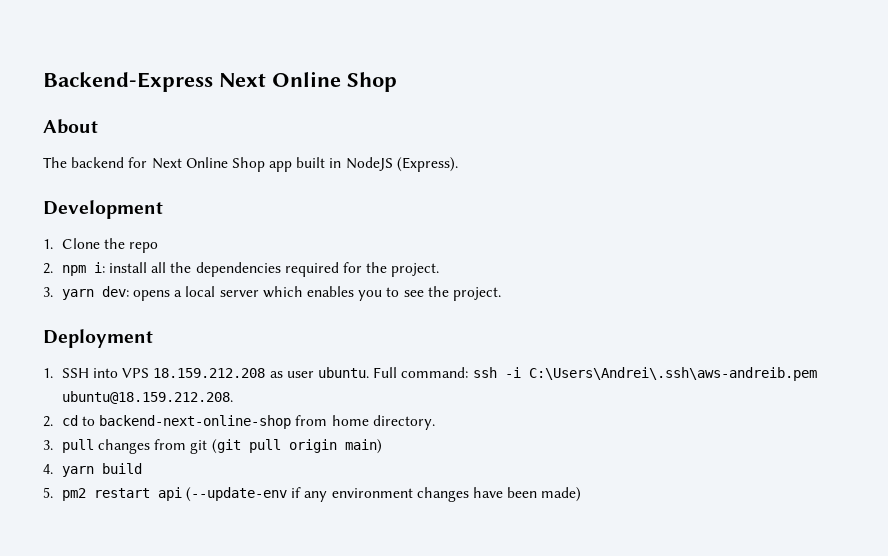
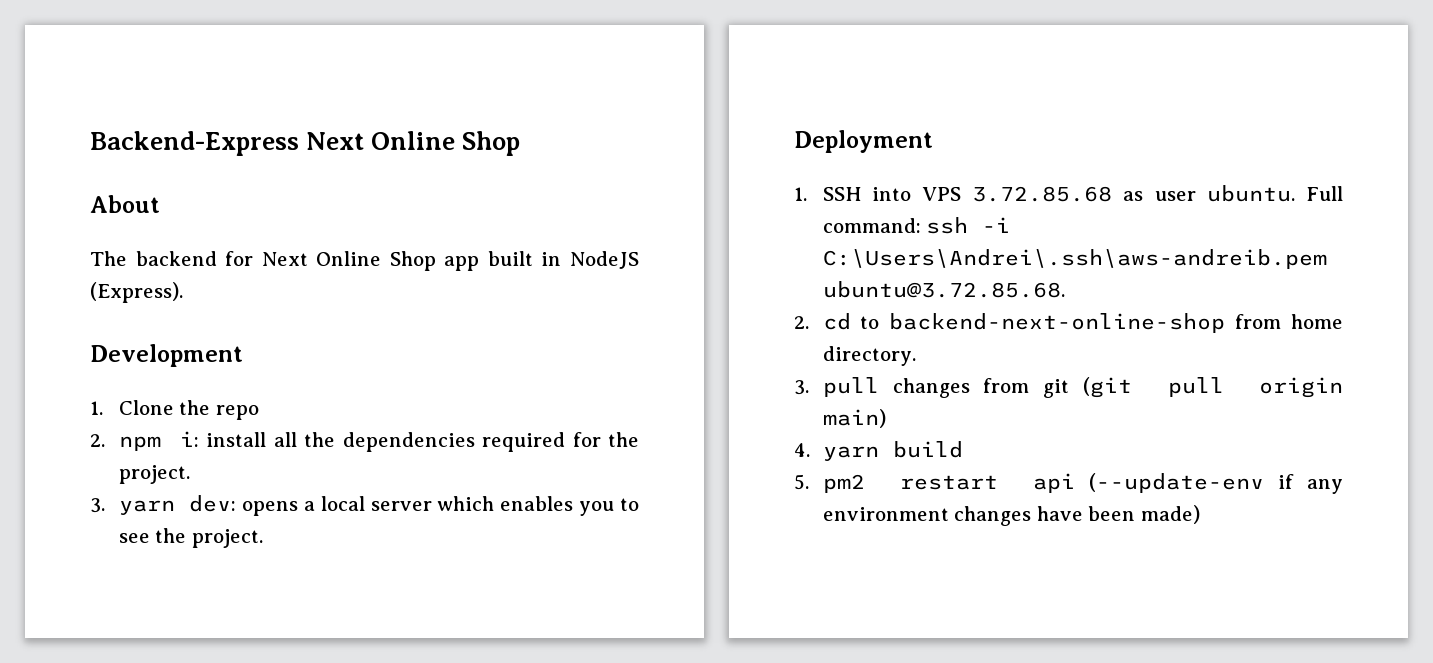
[153,368,266,378] 18.159.212.208 -> [972,186,1113,202] 3.72.85.68
[61,391,233,404] ubuntu@18.159.212.208. -> [822,281,1065,298] ubuntu@3.72.85.68.

